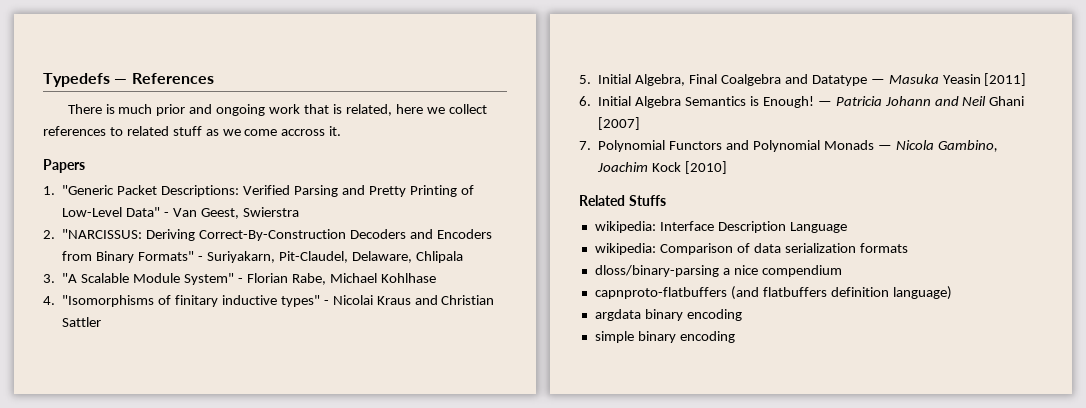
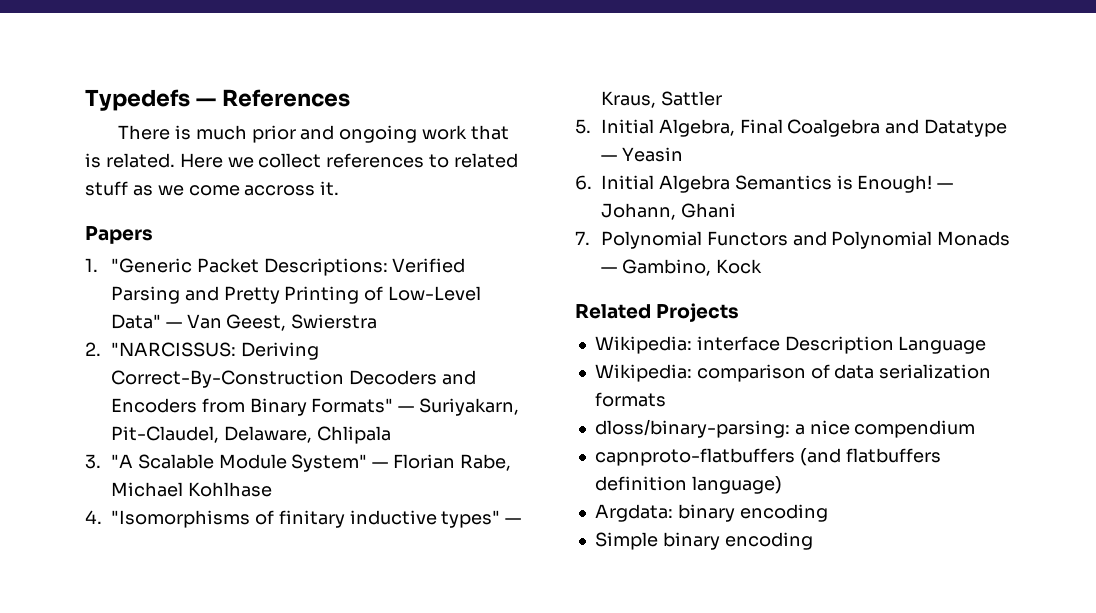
[345,104,423,116] related, here -> [105,153,223,168] related. Here
[164,212,170,217] - -> [165,322,182,328] —
[197,256,203,261] - -> [398,406,415,412] —
[237,278,243,283] - -> [372,462,389,468] —
[323,295,495,305] - Nicolai Kraus and Christian -> [505,518,522,524] [601,91,656,108] — Kraus,
[888,74,939,84] Masuka -> (617, 158) none
[984,73,1027,86] [2011] -> (683, 154) none
[835,96,987,106] Patricia Johann and Neil -> [601,203,676,220] Johann,
[598,117,641,130] [2007] -> (736, 210) none
[895,140,998,152] [597,162,649,172] Nicola Gambino, Joachim -> [621,259,711,276] Gambino,
[685,161,728,174] [2010] -> (762, 266) none
[628,195,666,206] [594,221,714,233] Stuffs // wikipedia: Interface -> [656,303,740,322] [594,336,780,354] Projects // Wikipedia: interface
[594,243,733,255] wikipedia: Comparison -> [594,364,806,382] Wikipedia: comparison
[594,265,719,277] dloss/binary-parsing -> [594,419,790,438] dloss/binary-parsing:
[594,309,641,321] argdata -> [594,504,673,522] Argdata:
[594,331,634,343] simple -> [594,532,658,550] Simple

